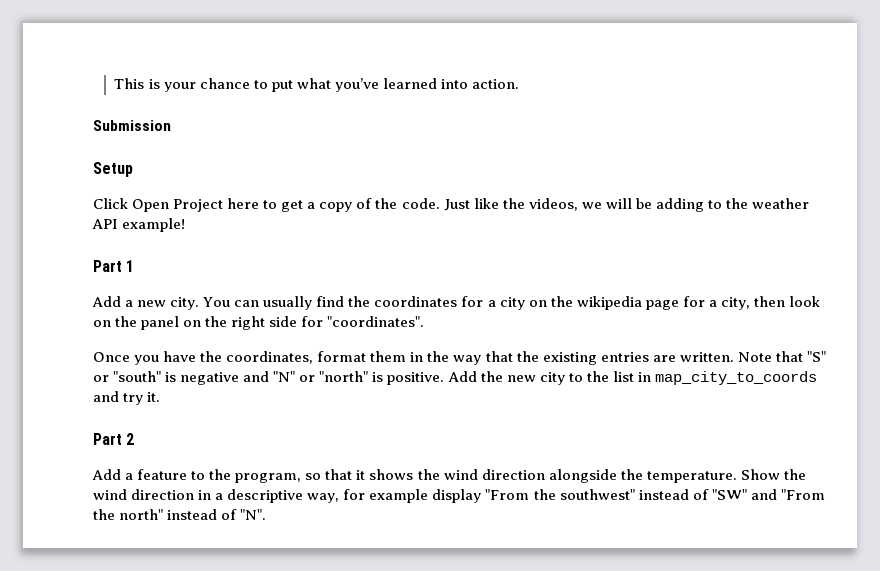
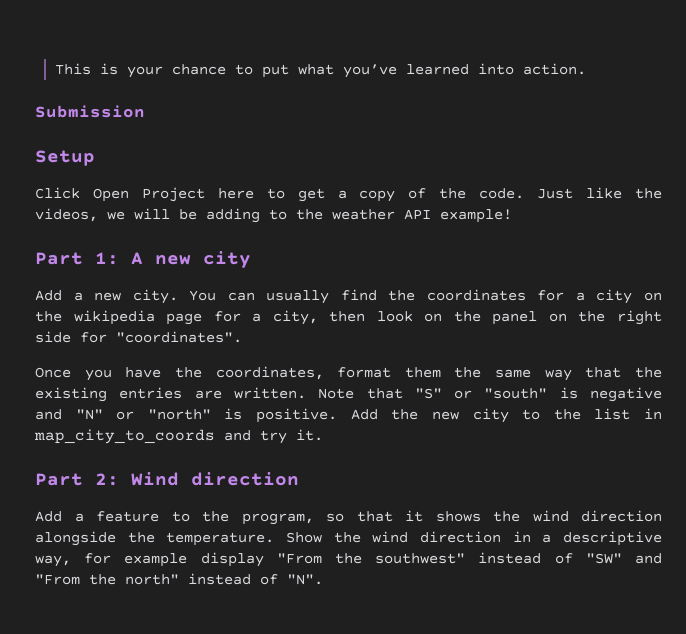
[126,260,135,272] 1 -> [95,251,251,268] 1: A new city
[410,351,450,362] in the -> [454,367,532,378] the same
[126,433,135,445] 2 -> [95,472,299,486] 2: Wind direction

